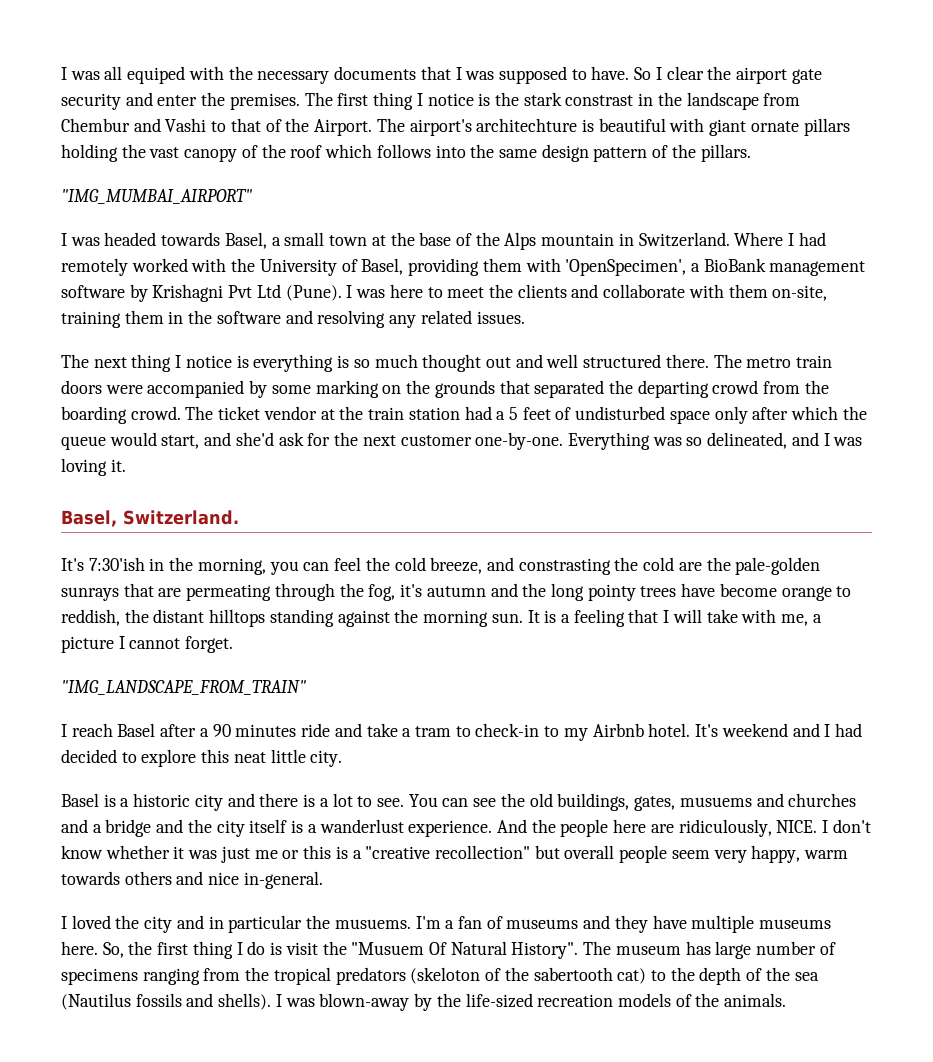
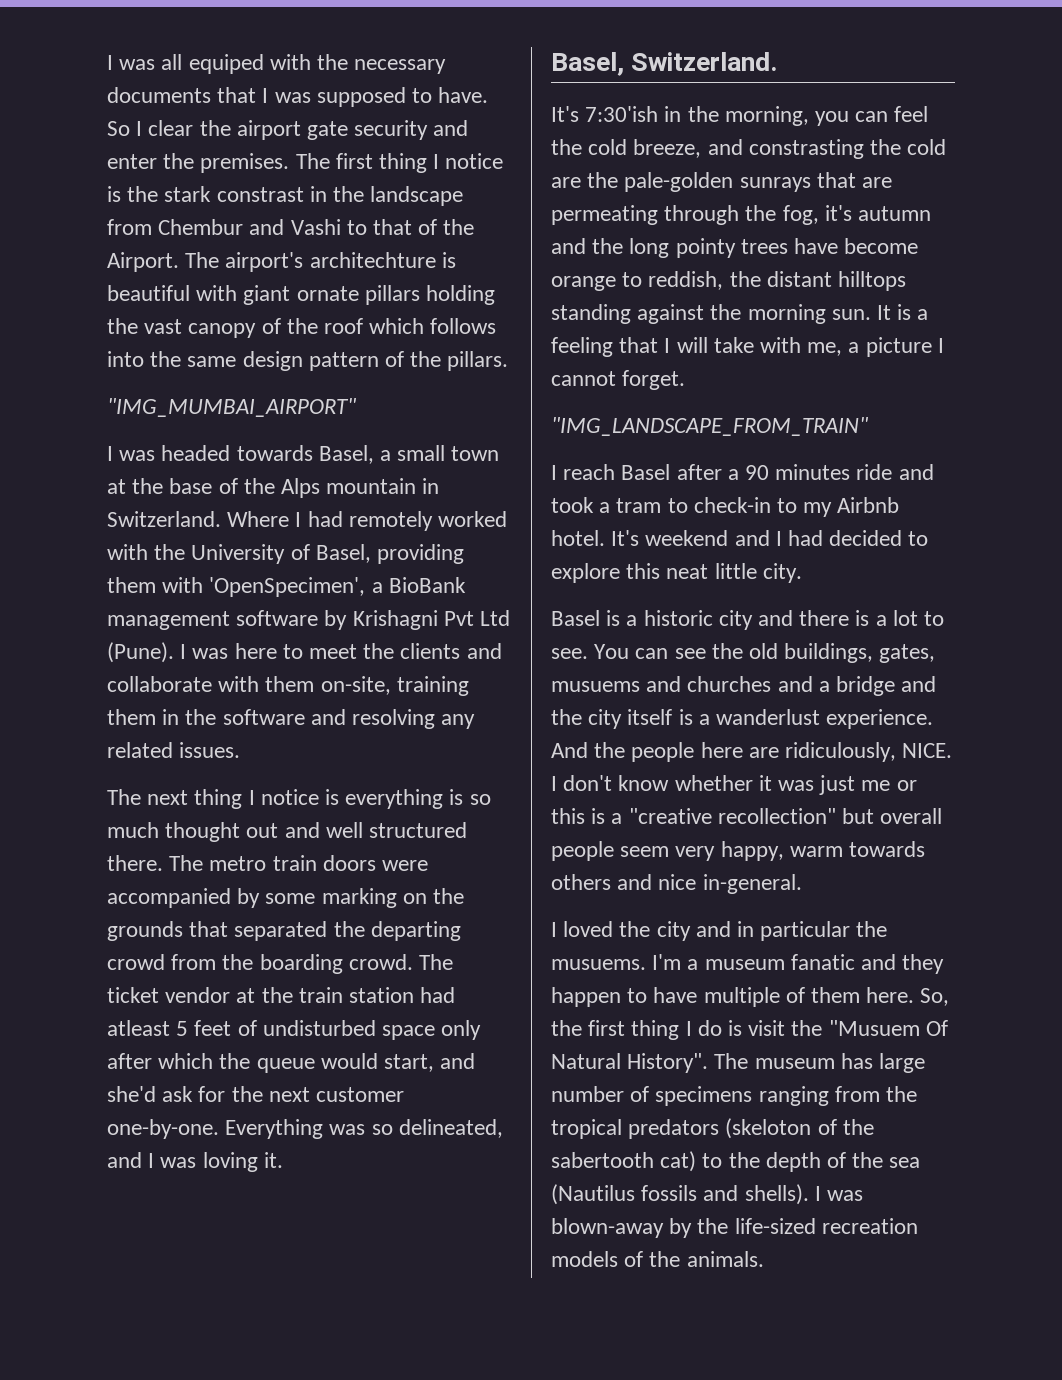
[496,411,506,420] a -> [107,1020,170,1036] atleast
[366,723,398,737] take -> [551,497,594,513] took
[457,915,832,933] fan of museums and they have multiple museums -> [704,954,945,974] [551,987,861,1007] museum fanatic and they happen to have multiple of them

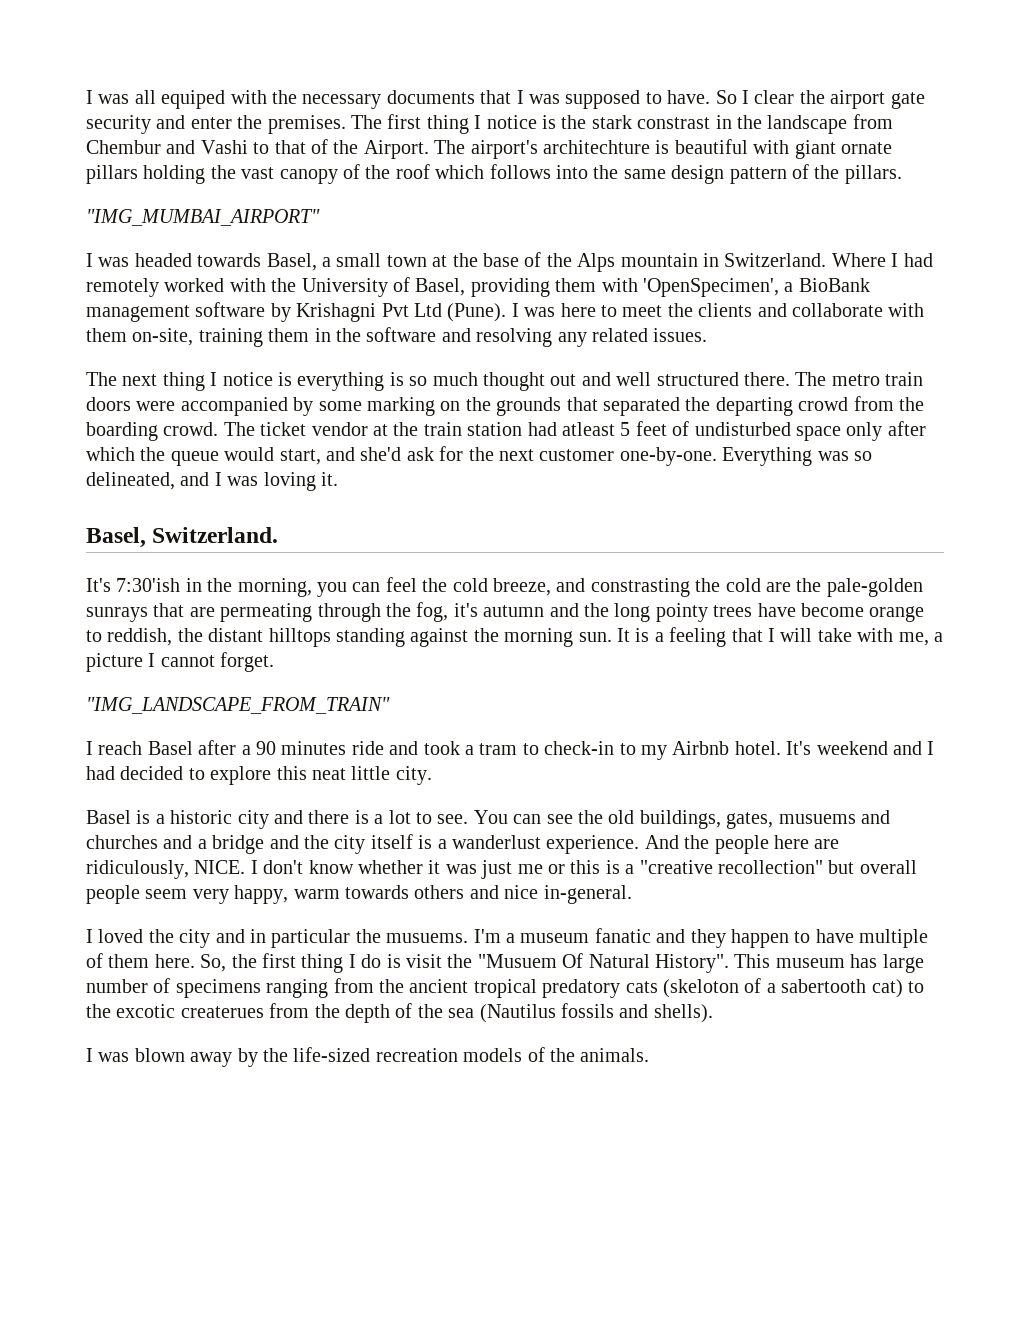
[714,1053,749,1069] The -> [734,954,771,968] This
[551,1119,720,1139] tropical predators -> [409,979,658,998] ancient tropical predatory cats
[842,1119,874,1135] the -> [766,983,776,993] a
(760, 1160) none -> [116,1003,340,1018] excotic createrues from the
[814,1186,864,1201] [551,1218,664,1238] I was blown-away -> [86,1048,233,1067] // I was blown away

